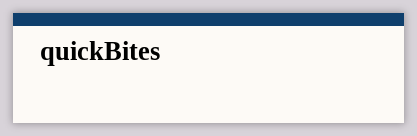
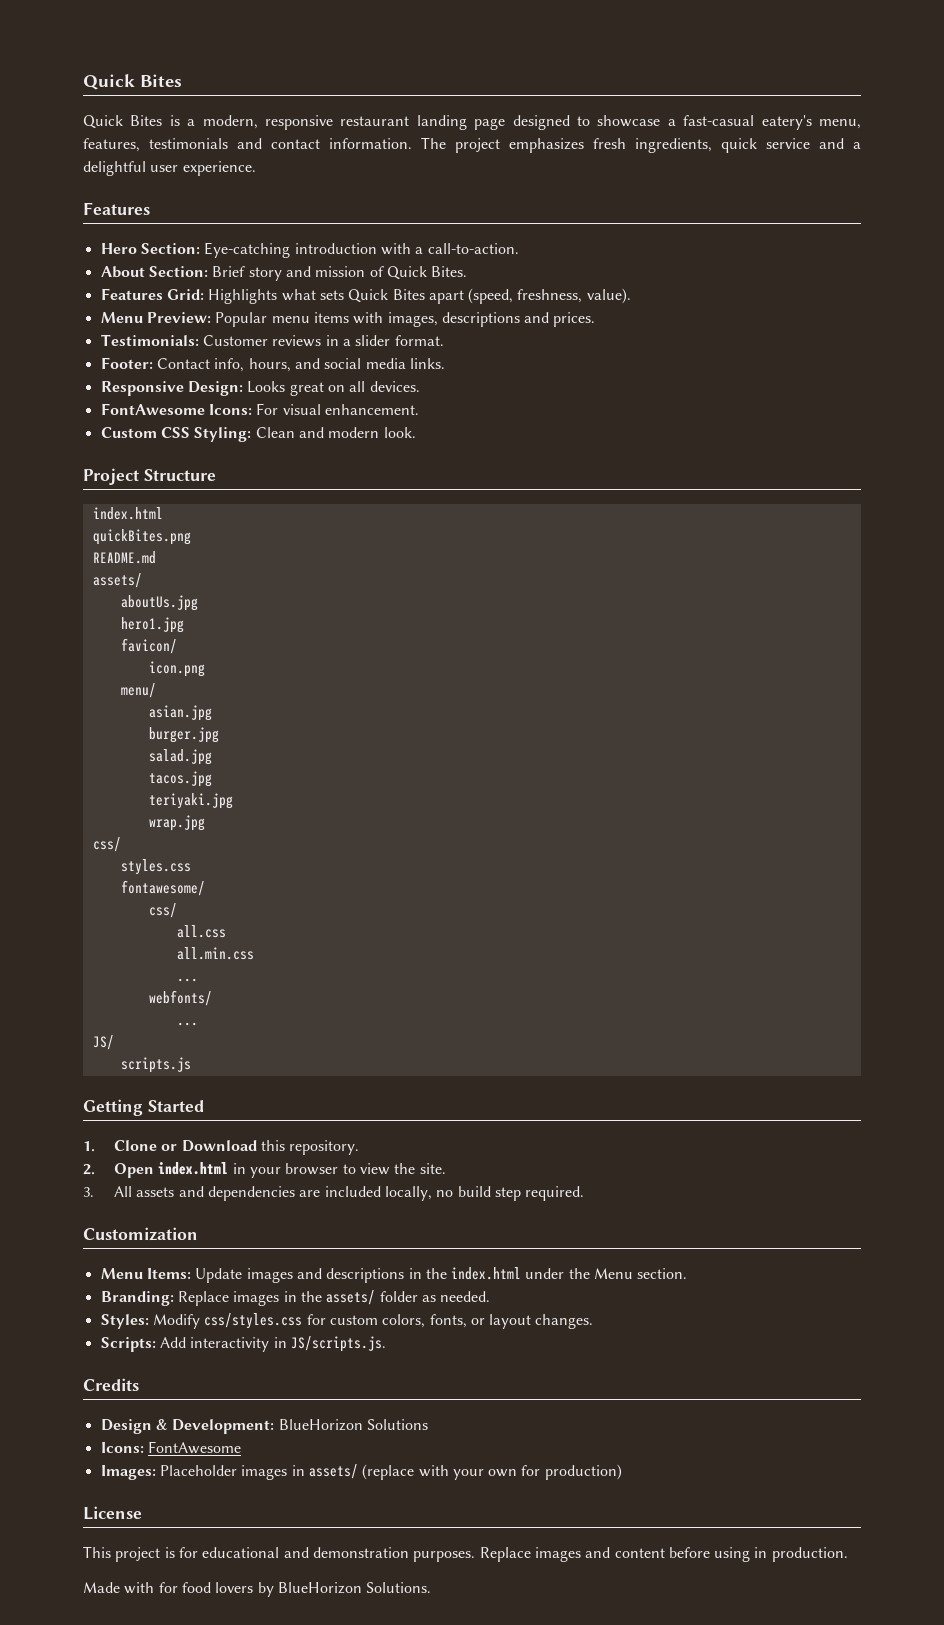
[40,41,160,66] quickBites -> [83,74,182,90] [83,115,861,130] [83,137,861,153] [83,161,256,176] [83,202,150,215] [100,242,519,258] [100,266,468,281] [100,288,631,304] [100,312,596,327] [100,334,444,347] [100,357,445,372] [100,381,420,396] [100,403,419,415] [100,427,416,442] [83,468,216,485] [92,507,163,520] [92,529,191,545] [92,551,156,564] [92,573,142,588] [120,595,198,611] [120,617,184,633] [120,638,177,654] [148,661,205,677] [120,683,156,698] [148,705,212,721] [148,727,219,743] [148,749,212,765] [148,771,212,787] [148,793,233,809] [148,815,205,831] [92,837,121,852] [120,859,191,875] [120,880,205,896] [148,903,177,918] [176,925,226,938] [176,947,254,960] [176,978,198,982] [148,990,212,1006] [176,1022,198,1026] [92,1035,114,1050] [120,1057,191,1073] [83,1099,204,1116] [83,1140,360,1155] [83,1162,446,1178] [83,1186,585,1201] [83,1227,198,1241] [100,1267,688,1283] [100,1290,491,1306] [100,1313,594,1329] [100,1336,386,1352] [83,1378,139,1391] [100,1419,428,1434] [100,1441,241,1454] [100,1464,622,1480] [83,1506,142,1520] [83,1546,848,1562] [83,1582,432,1597] Quick Bites // Quick Bites is a modern, responsive restaurant landing page designed to showcase a fast-casual eatery's menu, features, testimonials and contact information. The project emphasizes fresh ingredients, quick service and a delightful user experience. // Features // Hero Section: Eye-catching introduction with a call-to-action. // About Section: Brief story and mission of Quick Bites. // Features Grid: Highlights what sets Quick Bites apart (speed, freshness, value). // Menu Preview: Popular menu items with images, descriptions and prices. // Testimonials: Customer reviews in a slider format. // Footer: Contact info, hours, and social media links. // Responsive Design: Looks great on all devices. // FontAwesome Icons: For visual enhancement. // Custom CSS Styling: Clean and modern look. // Project Structure // index.html // quickBites.png // README.md // assets/ // aboutUs.jpg // hero1.jpg // favicon/ // icon.png // menu/ // asian.jpg // burger.jpg // salad.jpg // tacos.jpg // teriyaki.jpg // wrap.jpg // css/ // styles.css // fontawesome/ // css/ // all.css // all.min.css // ... // webfonts/ // ... // JS/ // scripts.js // Getting Started // 1. Clone or Download this repository. // 2. Open index.html in your browser to view the site. // 3. All assets and dependencies are included locally, no build step required. // Customization // Menu Items: Update images and descriptions in the index.html under the Menu section. // Branding: Replace images in the assets/ folder as needed. // Styles: Modify css/styles.css for custom colors, fonts, or layout changes. // Scripts: Add interactivity in JS/scripts.js. // Credits // Design & Development: BlueHorizon Solutions // Icons: FontAwesome // Images: Placeholder images in assets/ (replace with your own for production) // License // This project is for educational and demonstration purposes. Replace images and content before using in production. // Made with for food lovers by BlueHorizon Solutions.

